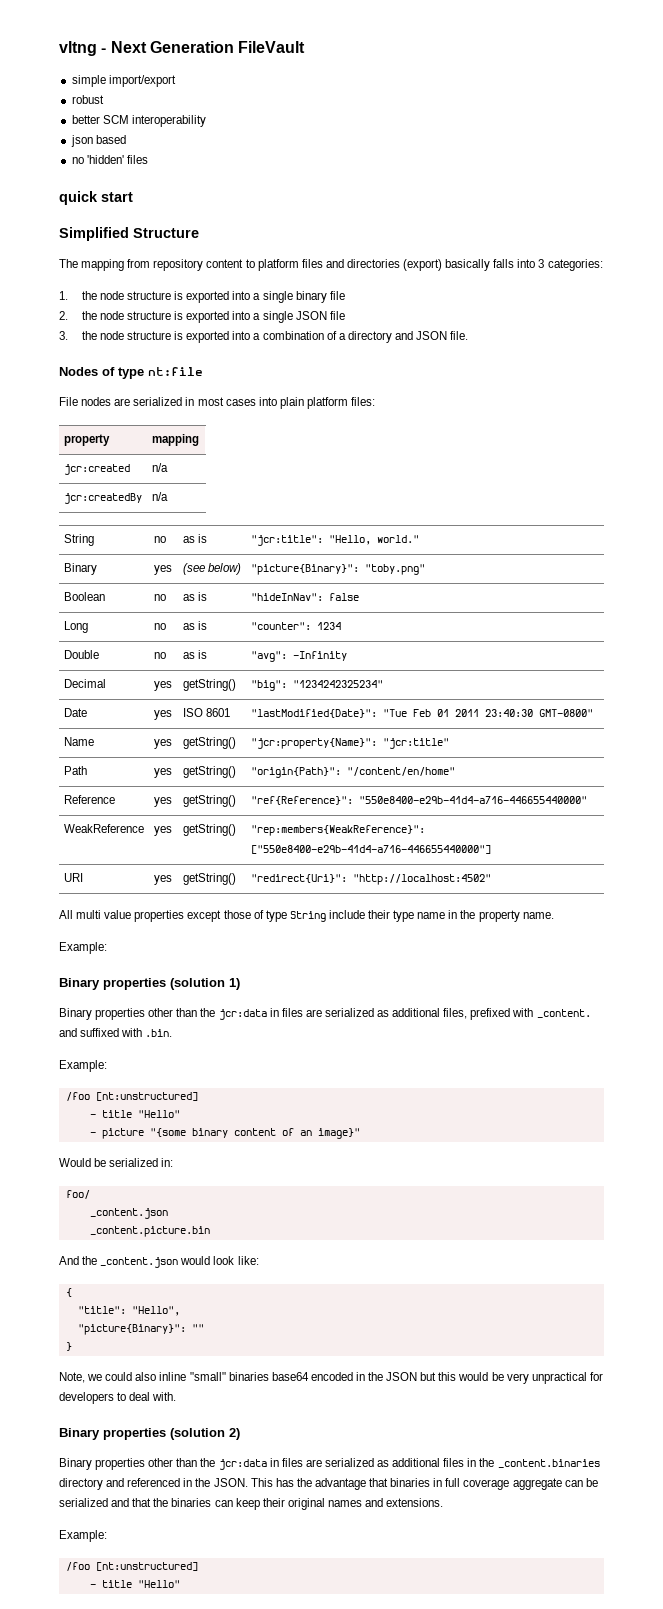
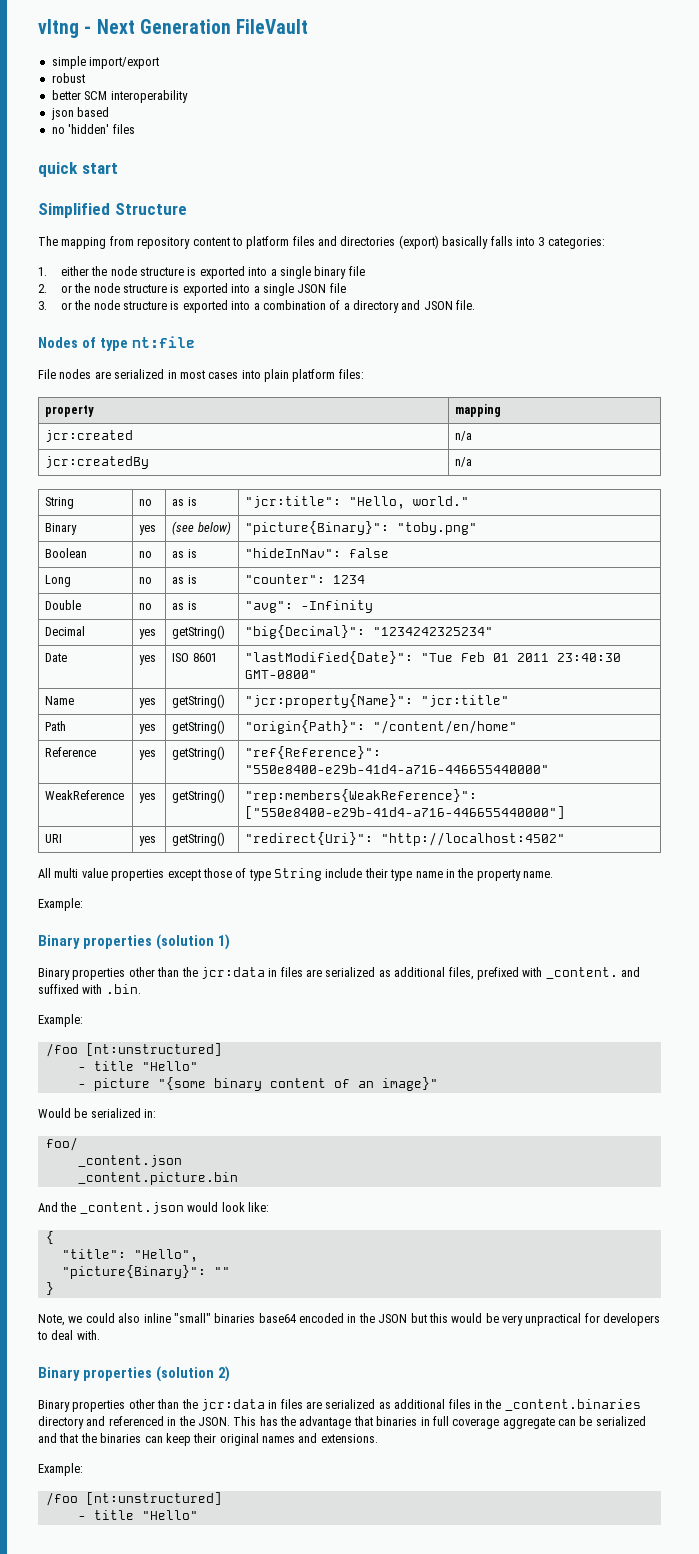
(68, 295) none -> [60,266,89,276] either
(68, 315) none -> [60,285,72,293] or
(68, 335) none -> [60,302,72,310] or
[250,680,287,691] "big": -> [245,625,366,639] "big{Decimal}":

